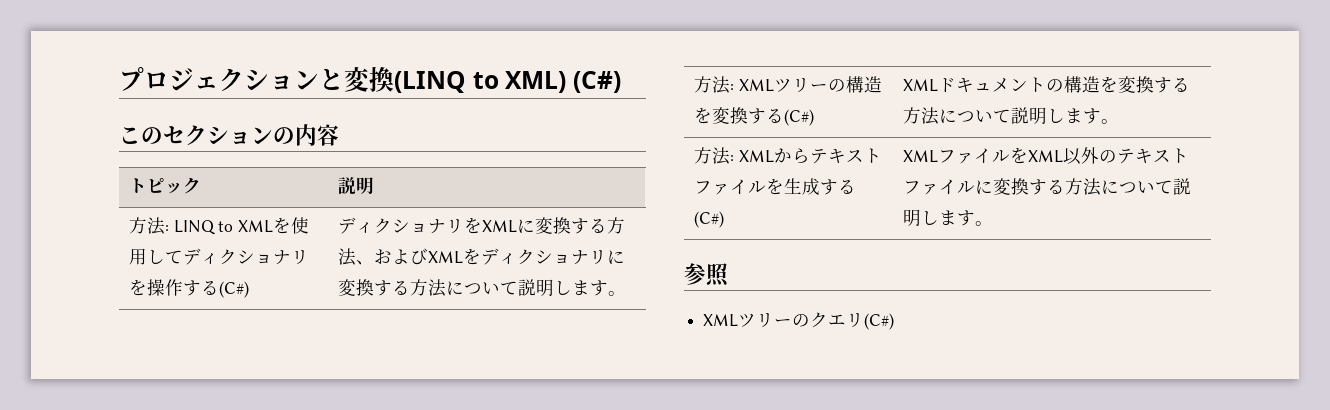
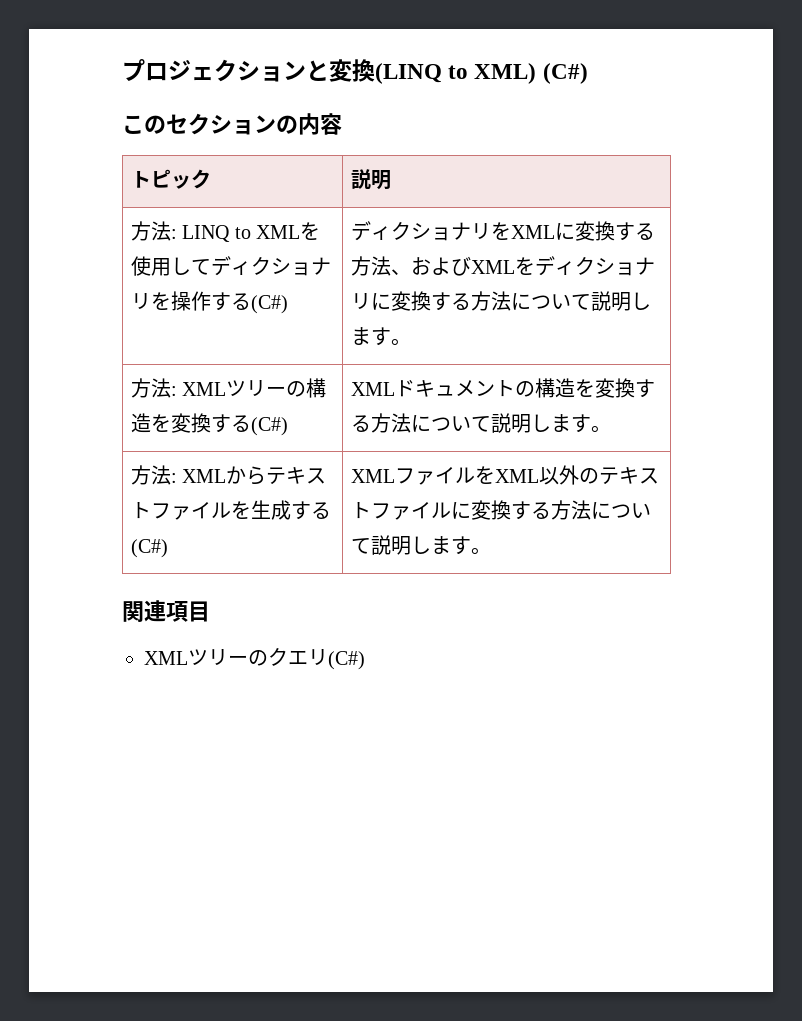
[684,263,729,287] 参照 -> [122,600,210,622] 関連項目

